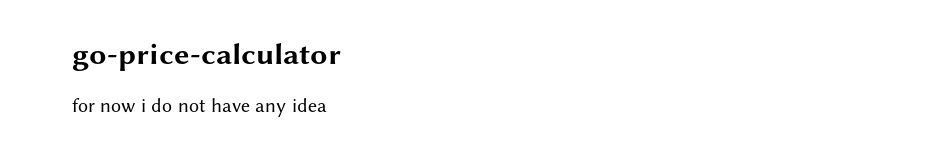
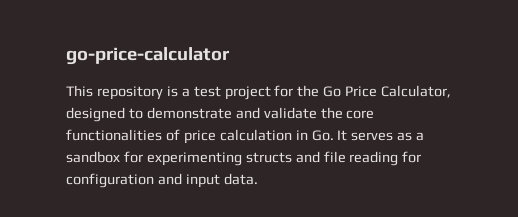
[72,98,327,117] for now i do not have any idea -> [66,85,452,100] [66,107,375,122] [66,129,425,144] [66,151,422,166] [66,173,258,188] This repository is a test project for the Go Price Calculator, designed to demonstrate and validate the core functionalities of price calculation in Go. It serves as a sandbox for experimenting structs and file reading for configuration and input data.

